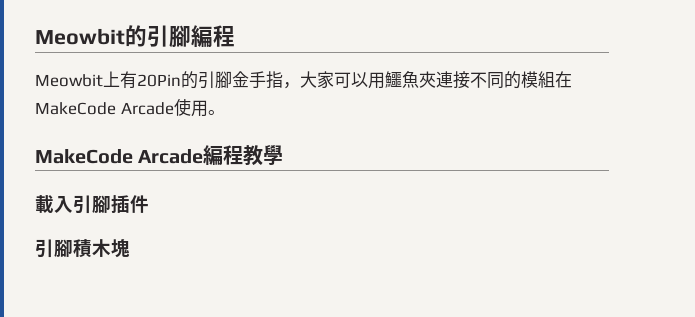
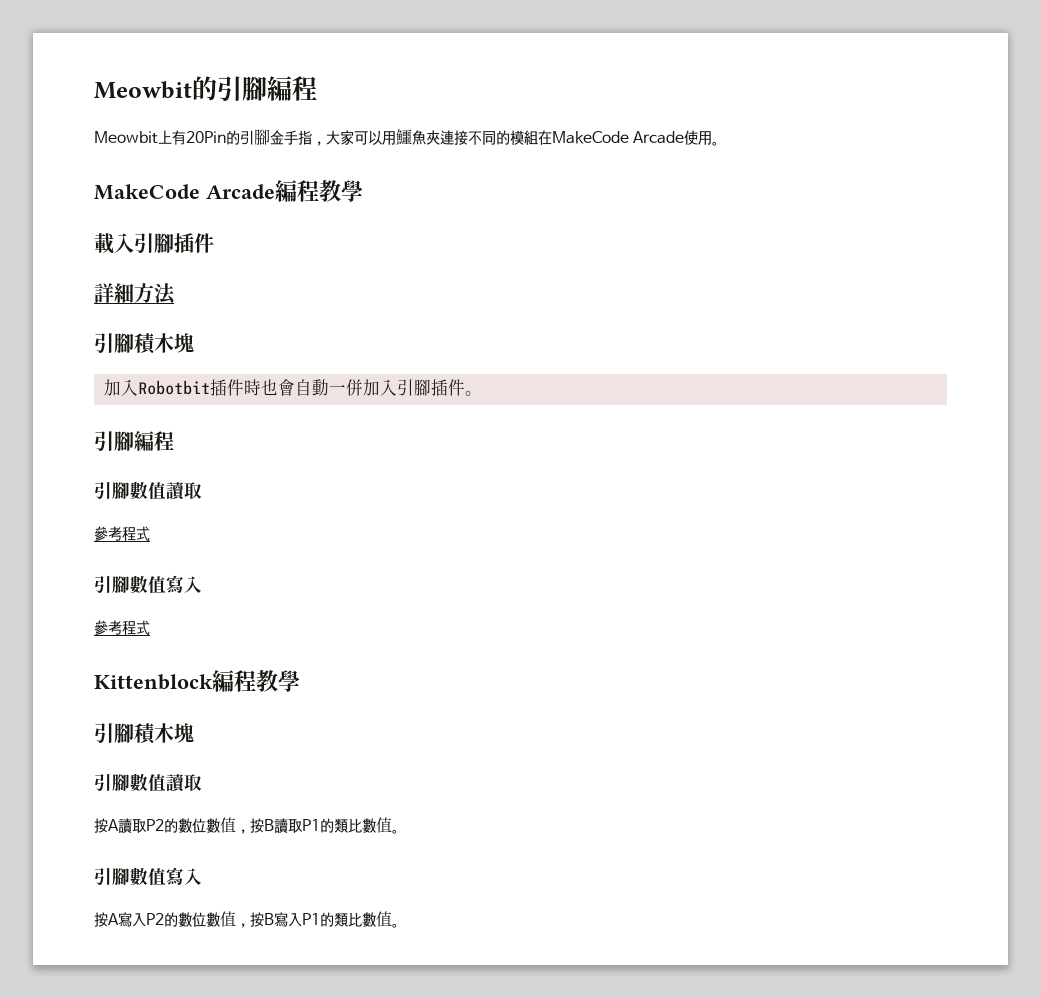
[35,239,130,258] // 引腳積木塊 -> [94,283,176,305] [94,333,194,355] [103,379,482,396] [94,431,174,452] [94,481,202,500] [94,526,150,542] [94,575,202,594] [94,620,150,636] [94,670,300,692] [94,723,194,745] [94,773,202,792] [94,817,399,834] [94,867,202,886] [94,911,399,928] // 詳細方法 // 引腳積木塊 // 加入Robotbit插件時也會自動一併加入引腳插件。 // 引腳編程 // 引腳數值讀取 // 參考程式 // 引腳數值寫入 // 參考程式 // Kittenblock編程教學 // 引腳積木塊 // 引腳數值讀取 // 按A讀取P2的數位數值，按B讀取P1的類比數值。 // 引腳數值寫入 // 按A寫入P2的數位數值，按B寫入P1的類比數值。

